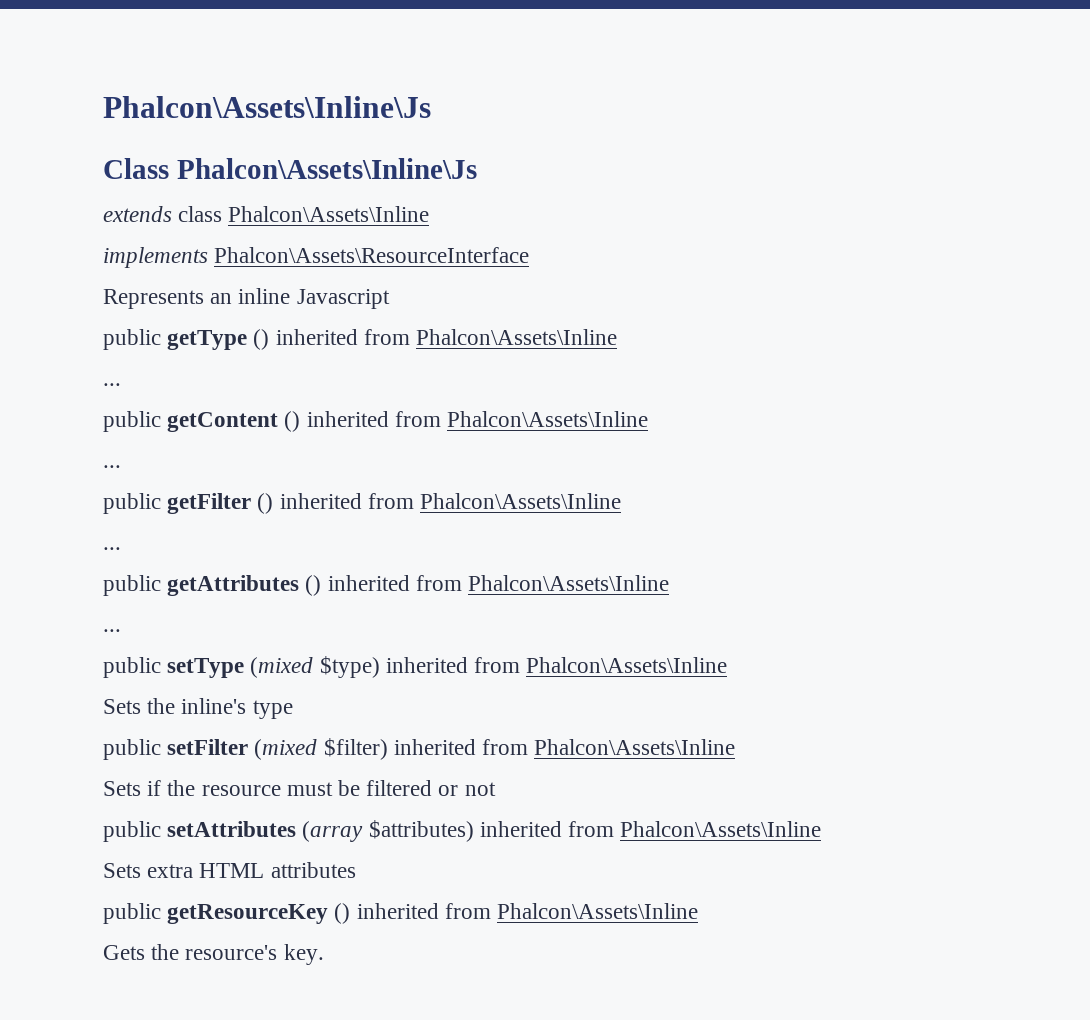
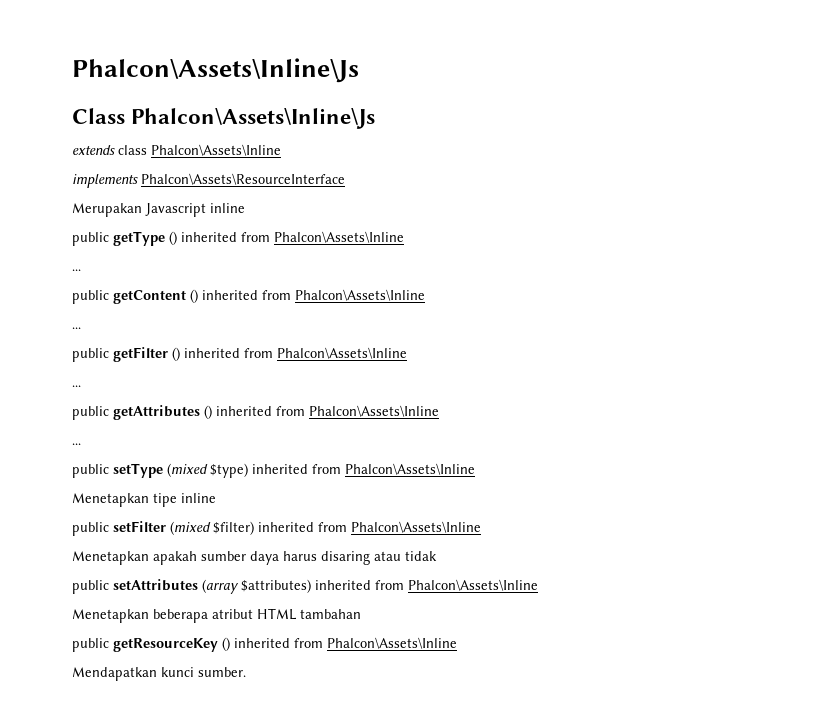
[103,288,390,309] Represents an inline Javascript -> [72,203,245,217] Merupakan Javascript inline
[103,698,293,719] Sets the inline's type -> [72,493,216,507] Menetapkan tipe inline
[103,780,496,796] Sets if the resource must be filtered or not -> [72,551,437,565] Menetapkan apakah sumber daya harus disaring atau tidak
[103,862,356,878] Sets extra HTML attributes -> [72,608,361,623] Menetapkan beberapa atribut HTML tambahan
[103,944,324,965] Gets the resource's key. -> [72,667,246,681] Mendapatkan kunci sumber.

